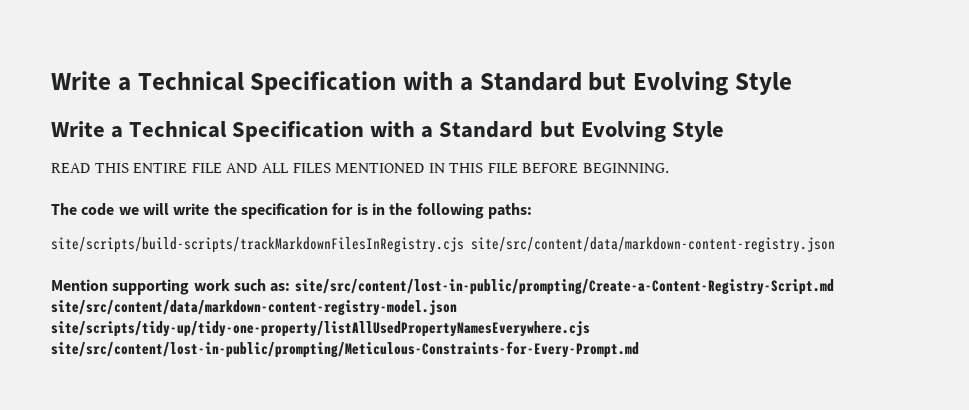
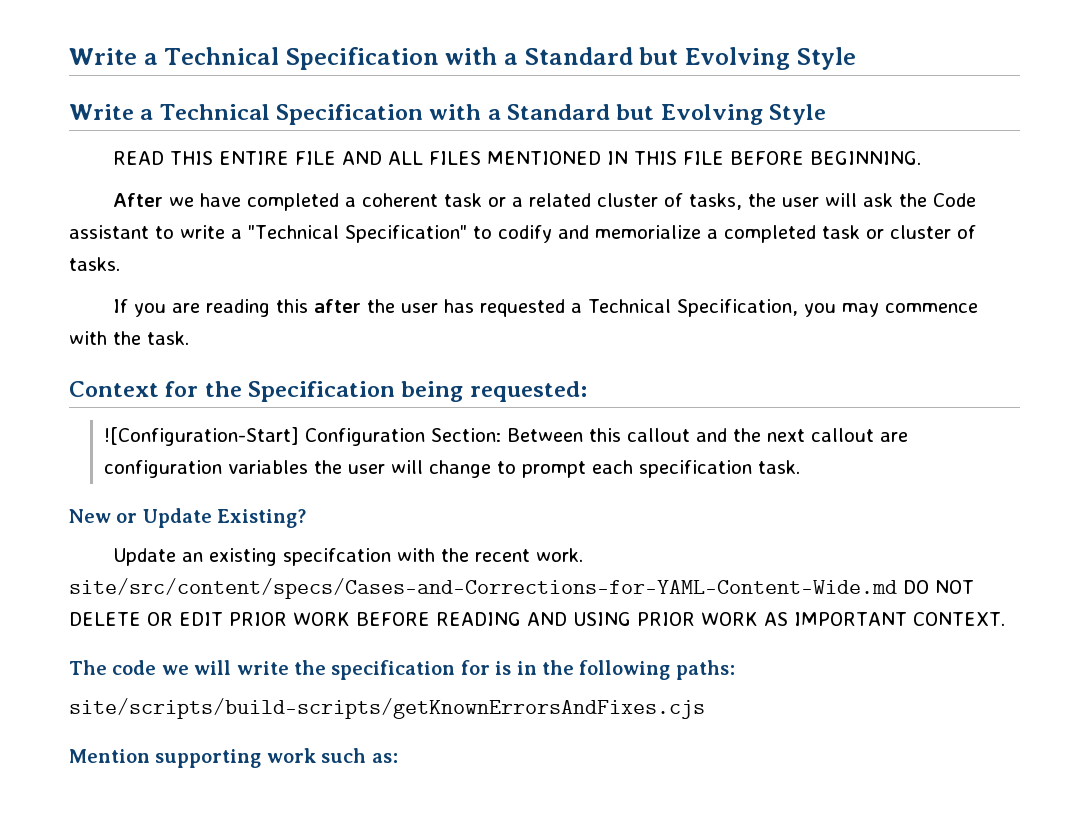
(670, 168) none -> [112,193,976,211] [69,225,976,243] [69,257,120,271] [112,299,979,317] [69,331,189,345] [69,381,587,402] [104,427,909,446] [104,460,801,478] [69,508,307,528] [112,548,583,566] [69,578,974,599] [69,612,1005,626] // After we have completed a coherent task or a related cluster of tasks, the user will ask the Code assistant to write a "Technical Specification" to codify and memorialize a completed task or cluster of tasks. // If you are reading this after the user has requested a Technical Specification, you may commence with the task. // Context for the Specification being requested: // ![Configuration-Start] Configuration Section: Between this callout and the next callout are configuration variables the user will change to prompt each specification task. // New or Update Existing? // Update an existing specifcation with the recent work. site/src/content/specs/Cases-and-Corrections-for-YAML-Content-Wide.md DO NOT DELETE OR EDIT PRIOR WORK BEFORE READING AND USING PRIOR WORK AS IMPORTANT CONTEXT.
[51,237,835,253] site/scripts/build-scripts/trackMarkdownFilesInRegistry.cjs site/src/content/data/markdown-content-registry.json -> [69,698,705,719] site/scripts/build-scripts/getKnownErrorsAndFixes.cjs
[294,279,834,295] [51,300,457,316] [51,321,590,337] [51,341,639,358] site/src/content/lost-in-public/prompting/Create-a-Content-Registry-Script.md site/src/content/data/markdown-content-registry-model.json site/scripts/tidy-up/tidy-one-property/listAllUsedPropertyNamesEverywhere.cjs site/src/content/lost-in-public/prompting/Meticulous-Constraints-for-Every-Prompt.md -> (398, 758) none

